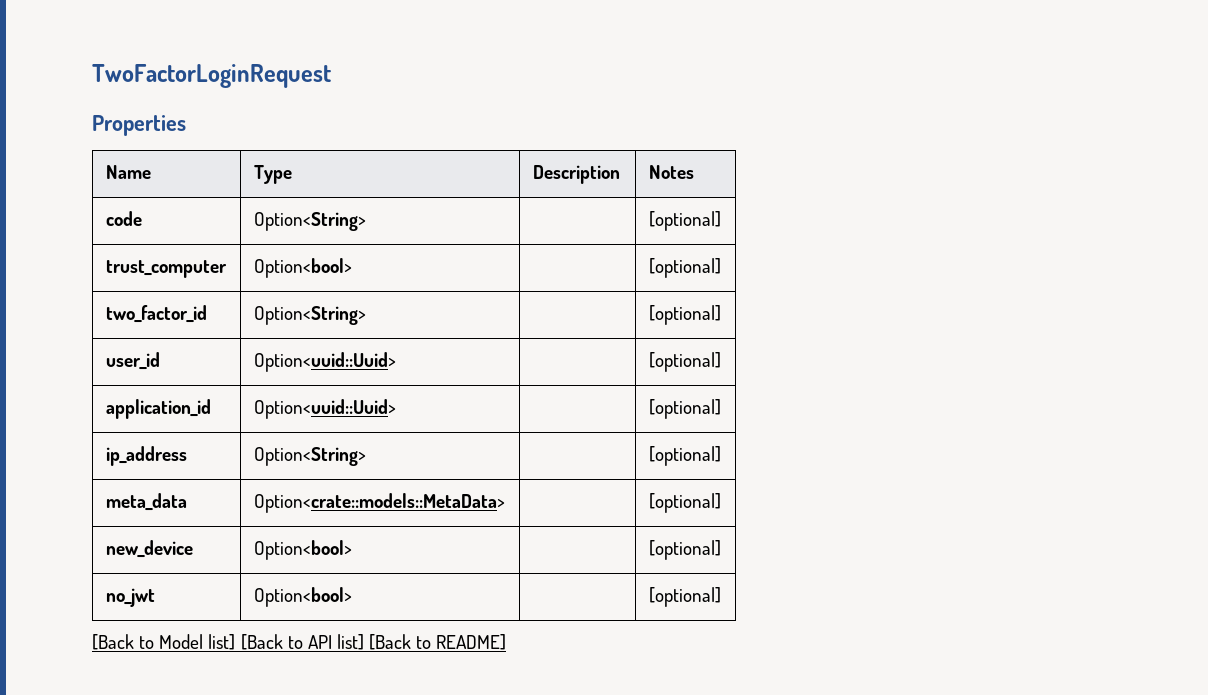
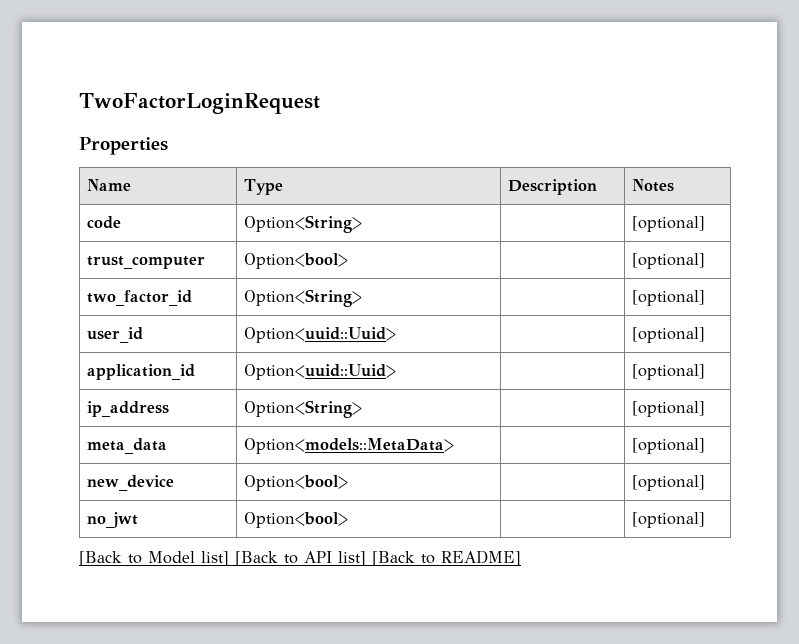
[253,493,505,513] Option<crate::models::MetaData> -> [244,438,455,454] Option<models::MetaData>

